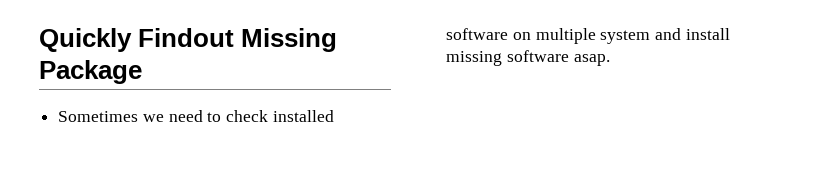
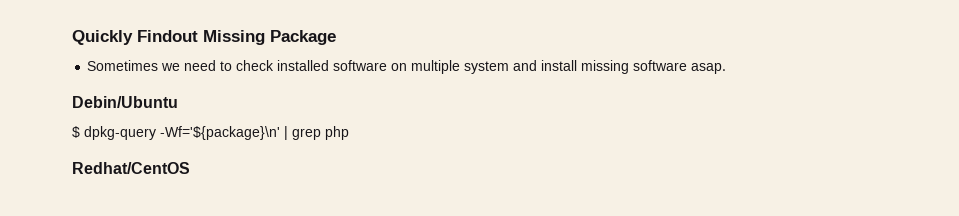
(610, 60) none -> [72,96,178,108] [72,126,349,140] [72,162,190,174] // Debin/Ubuntu // $ dpkg-query -Wf='${package}\n' | grep php // Redhat/CentOS

